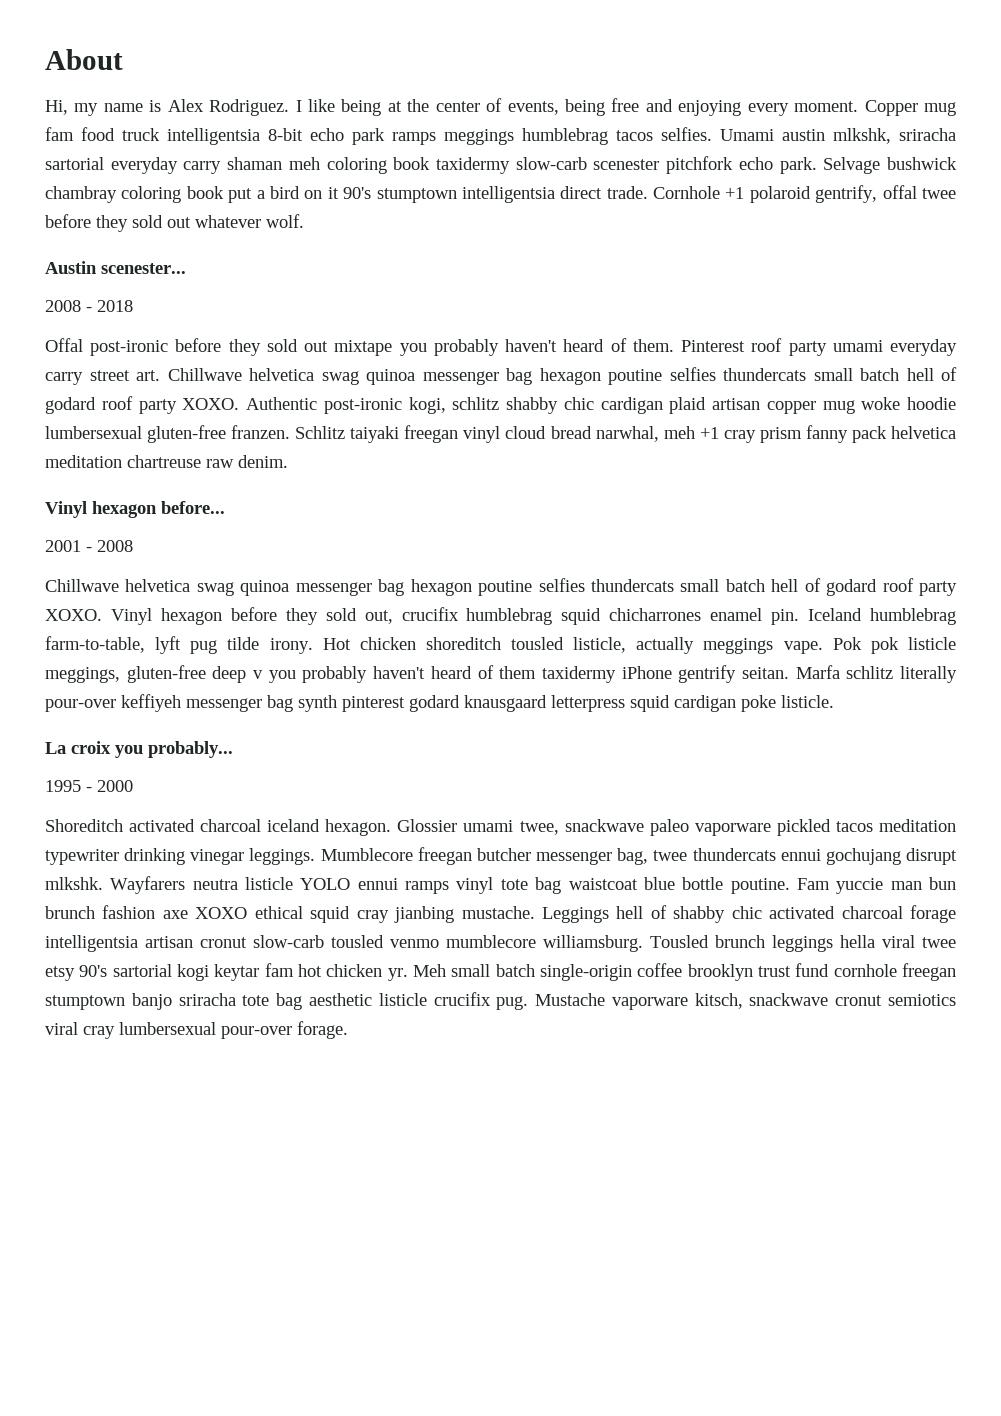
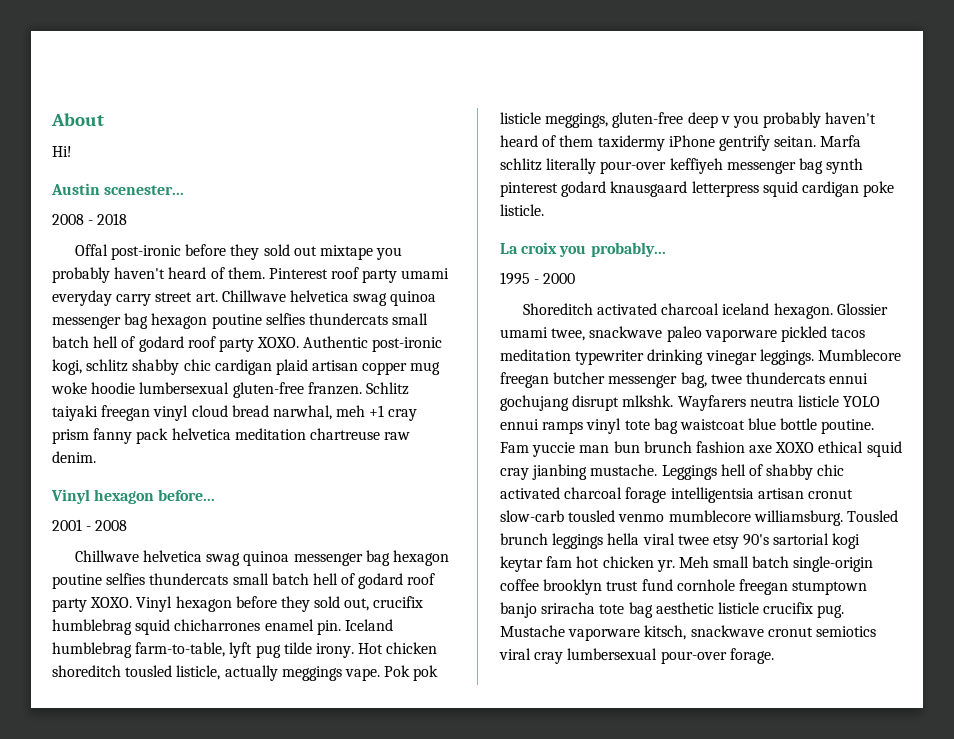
[45,98,957,116] [45,127,956,145] [45,156,957,174] [45,185,957,203] [45,214,304,232] Hi, my name is Alex Rodriguez. I like being at the center of events, being free and enjoying every moment. Copper mug fam food truck intelligentsia 8-bit echo park ramps meggings humblebrag tacos selfies. Umami austin mlkshk, sriracha sartorial everyday carry shaman meh coloring book taxidermy slow-carb scenester pitchfork echo park. Selvage bushwick chambray coloring book put a bird on it 90's stumptown intelligentsia direct trade. Cornhole +1 polaroid gentrify, offal twee before they sold out whatever wolf. -> [52,146,72,157] Hi!

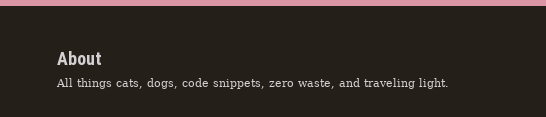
[52,146,72,157] [51,183,185,195] [52,213,128,225] [74,244,403,260] [52,267,450,283] [52,290,437,306] [52,313,429,329] [52,336,443,352] [52,359,441,375] [51,382,409,398] [52,405,418,421] [52,428,411,444] [52,451,96,463] [51,489,216,504] [52,519,128,531] [74,550,449,566] [52,573,436,589] [52,596,424,612] [52,619,393,635] [52,642,438,658] [52,665,439,681] [500,112,877,128] [500,135,862,151] [500,158,864,174] [500,181,895,197] [500,204,544,216] [500,242,666,257] [500,272,576,285] [522,303,888,319] [500,326,866,342] [500,349,901,365] [500,372,869,388] [500,395,881,411] [500,418,875,434] [500,441,902,457] [500,464,845,480] [500,487,853,503] [500,510,898,526] [500,533,861,549] [500,556,874,572] [500,579,868,595] [500,602,845,618] [500,625,876,641] [499,648,774,664] Hi! // Austin scenester... // 2008 - 2018 // Offal post-ironic before they sold out mixtape you probably haven't heard of them. Pinterest roof party umami everyday carry street art. Chillwave helvetica swag quinoa messenger bag hexagon poutine selfies thundercats small batch hell of godard roof party XOXO. Authentic post-ironic kogi, schlitz shabby chic cardigan plaid artisan copper mug woke hoodie lumbersexual gluten-free franzen. Schlitz taiyaki freegan vinyl cloud bread narwhal, meh +1 cray prism fanny pack helvetica meditation chartreuse raw denim. // Vinyl hexagon before... // 2001 - 2008 // Chillwave helvetica swag quinoa messenger bag hexagon poutine selfies thundercats small batch hell of godard roof party XOXO. Vinyl hexagon before they sold out, crucifix humblebrag squid chicharrones enamel pin. Iceland humblebrag farm-to-table, lyft pug tilde irony. Hot chicken shoreditch tousled listicle, actually meggings vape. Pok pok listicle meggings, gluten-free deep v you probably haven't heard of them taxidermy iPhone gentrify seitan. Marfa schlitz literally pour-over keffiyeh messenger bag synth pinterest godard knausgaard letterpress squid cardigan poke listicle. // La croix you probably... // 1995 - 2000 // Shoreditch activated charcoal iceland hexagon. Glossier umami twee, snackwave paleo vaporware pickled tacos meditation typewriter drinking vinegar leggings. Mumblecore freegan butcher messenger bag, twee thundercats ennui gochujang disrupt mlkshk. Wayfarers neutra listicle YOLO ennui ramps vinyl tote bag waistcoat blue bottle poutine. Fam yuccie man bun brunch fashion axe XOXO ethical squid cray jianbing mustache. Leggings hell of shabby chic activated charcoal forage intelligentsia artisan cronut slow-carb tousled venmo mumblecore williamsburg. Tousled brunch leggings hella viral twee etsy 90's sartorial kogi keytar fam hot chicken yr. Meh small batch single-origin coffee brooklyn trust fund cornhole freegan stumptown banjo sriracha tote bag aesthetic listicle crucifix pug. Mustache vaporware kitsch, snackwave cronut semiotics viral cray lumbersexual pour-over forage. -> [56,78,449,89] All things cats, dogs, code snippets, zero waste, and traveling light.

